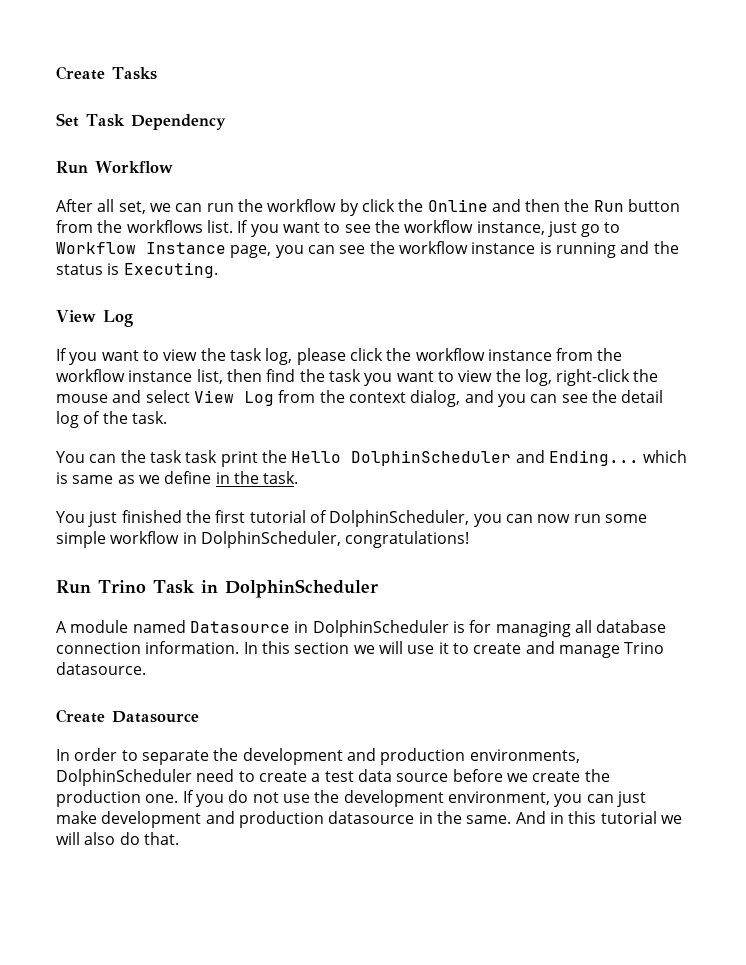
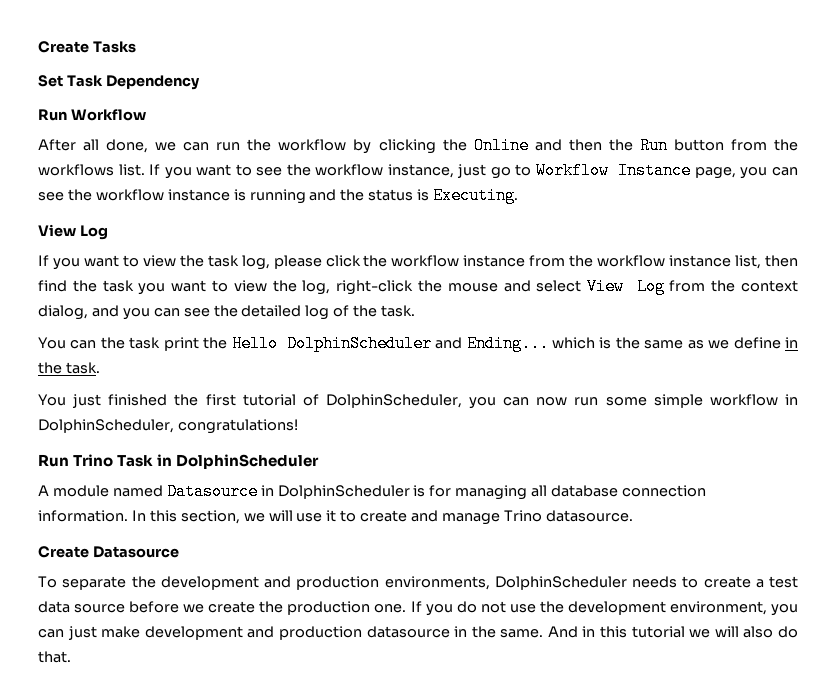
[118,201,146,214] set, -> [106,139,149,153] done,
[361,199,395,212] click -> [378,139,436,154] clicking
[621,390,664,403] detail -> [241,305,302,317] detailed
[185,450,218,463] task -> (161, 343) none
(68, 478) none -> [615,337,640,349] the
[294,642,350,654] section -> [180,510,240,524] section,
[56,748,138,761] In order to -> [38,576,57,588] To
[196,769,235,782] need -> [632,576,677,588] needs

